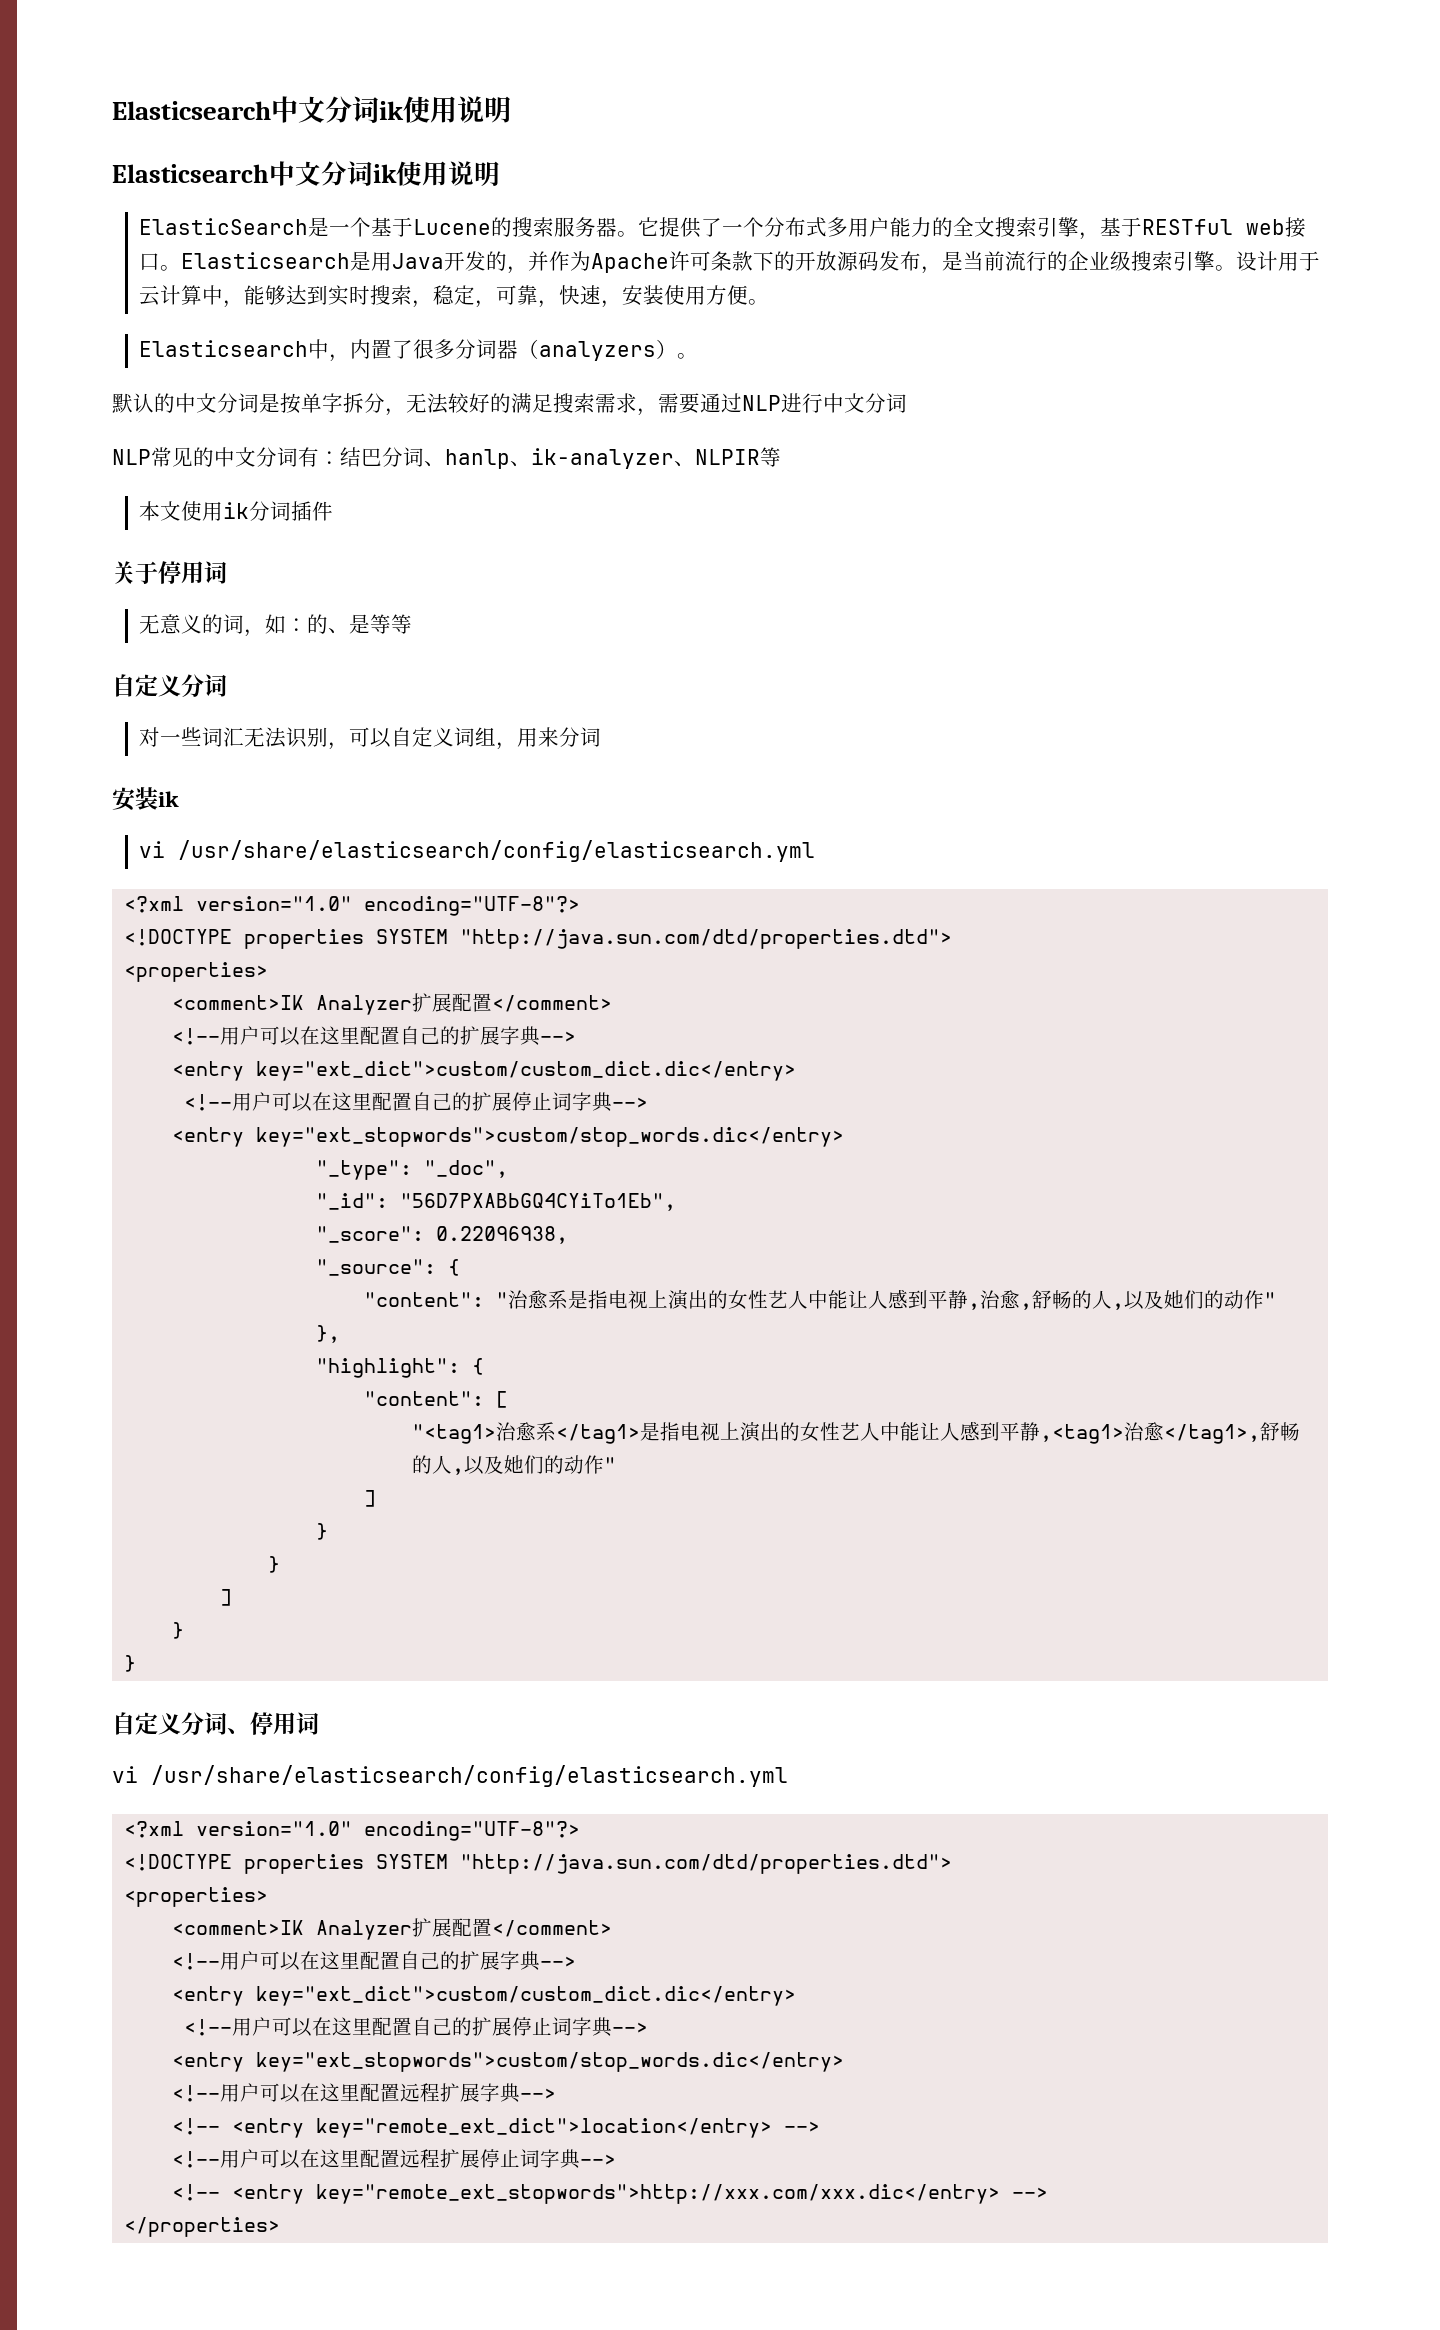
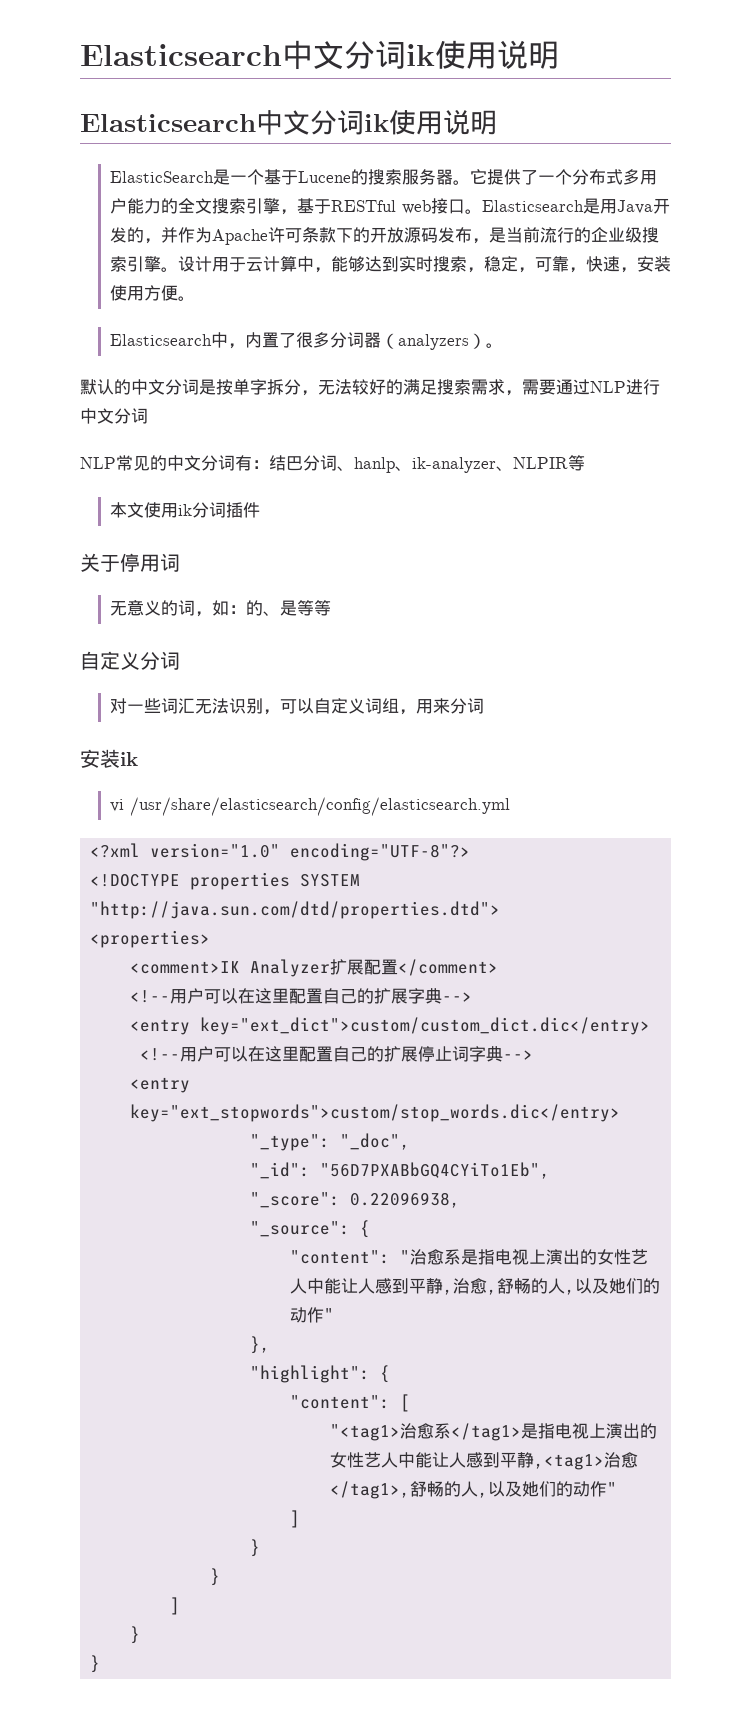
[112,1712,319,1736] [112,1765,788,1787] [124,1821,581,1841] [124,1854,953,1874] [124,1887,269,1907] [172,1918,613,1940] [172,1951,577,1971] [172,1986,797,2006] [184,2017,649,2037] [172,2052,845,2072] [172,2083,557,2103] [172,2118,821,2138] [172,2149,617,2169] [172,2184,1049,2204] [124,2217,281,2237] // 自定义分词、停用词 // vi /usr/share/elasticsearch/config/elasticsearch.yml // <?xml version="1.0" encoding="UTF-8"?> // <!DOCTYPE properties SYSTEM "http://java.sun.com/dtd/properties.dtd"> // <properties> // <comment>IK Analyzer扩展配置</comment> // <!--用户可以在这里配置自己的扩展字典--> // <entry key="ext_dict">custom/custom_dict.dic</entry> // <!--用户可以在这里配置自己的扩展停止词字典--> // <entry key="ext_stopwords">custom/stop_words.dic</entry> // <!--用户可以在这里配置远程扩展字典--> // <!-- <entry key="remote_ext_dict">location</entry> --> // <!--用户可以在这里配置远程扩展停止词字典--> // <!-- <entry key="remote_ext_stopwords">http://xxx.com/xxx.dic</entry> --> // </properties> -> (101, 1664) none

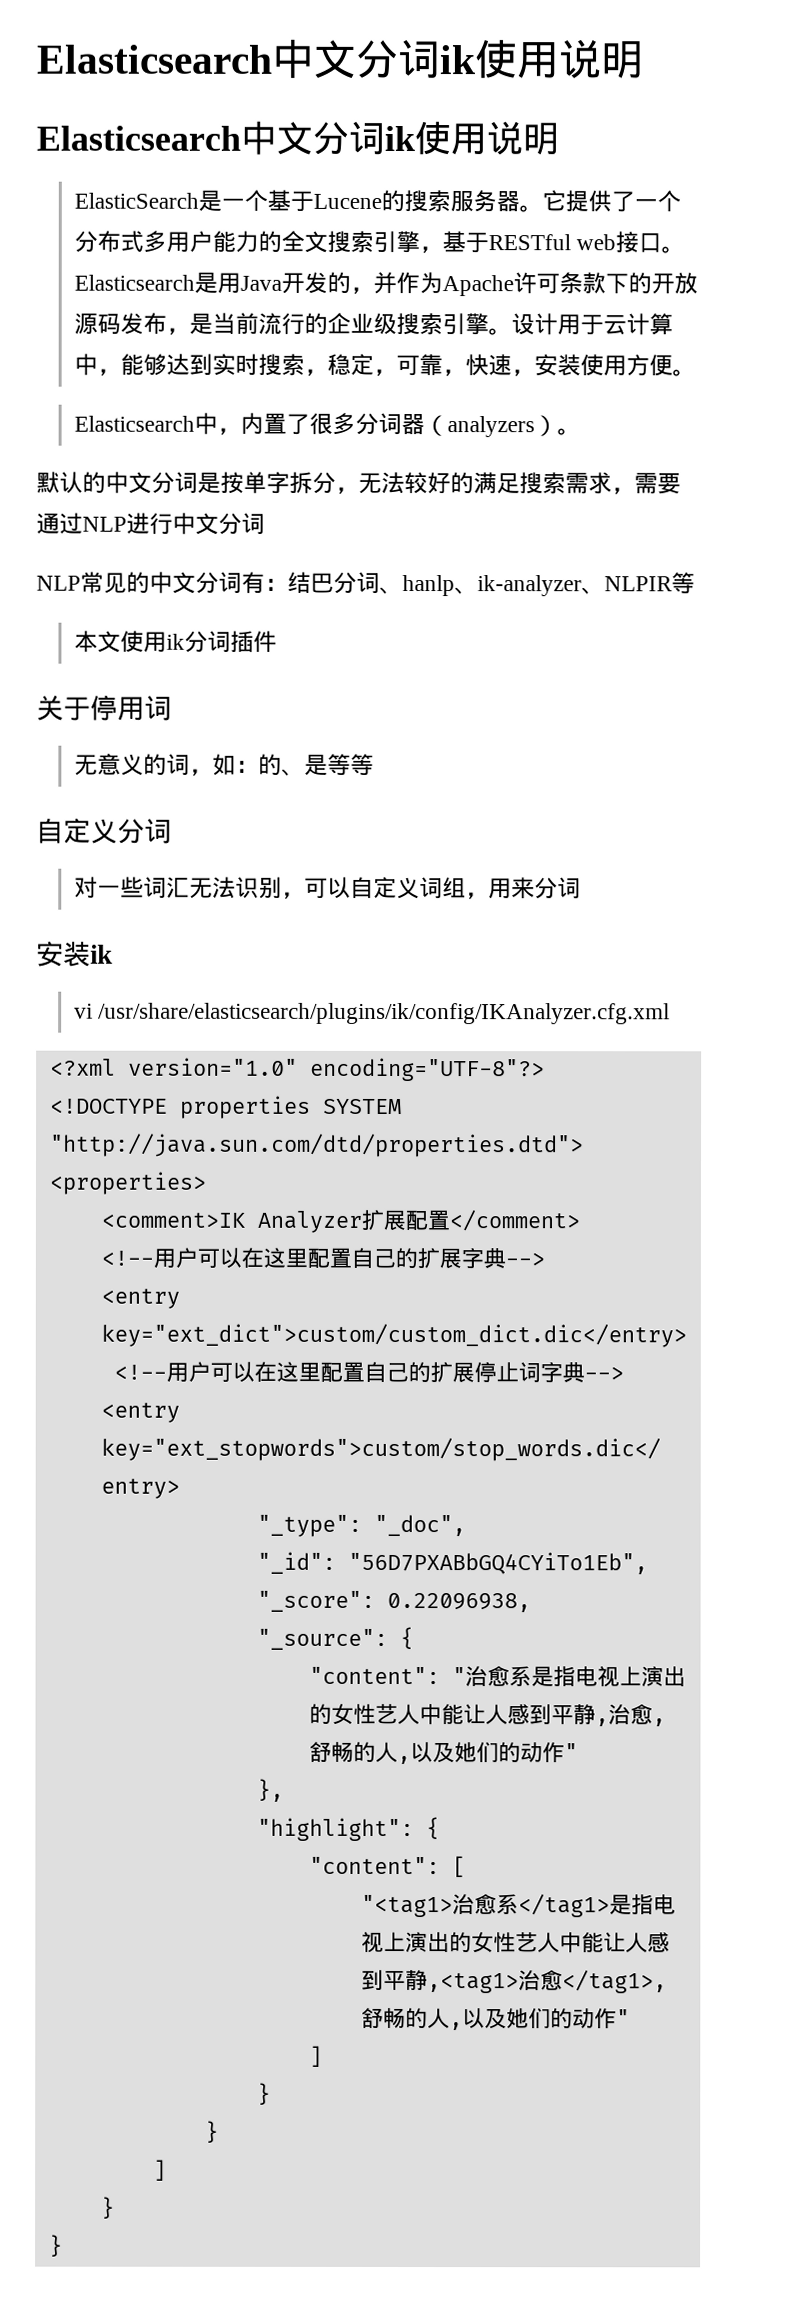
[129,797,510,816] /usr/share/elasticsearch/config/elasticsearch.yml -> [98,1002,671,1025] /usr/share/elasticsearch/plugins/ik/config/IKAnalyzer.cfg.xml

